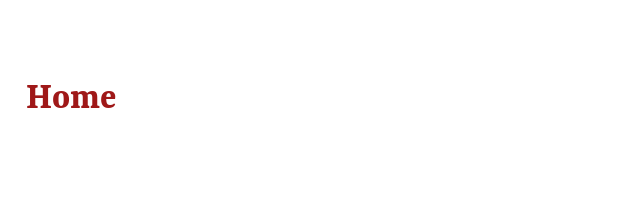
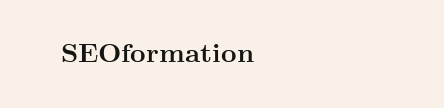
[26,85,116,108] Home -> [61,44,254,62] SEOformation

